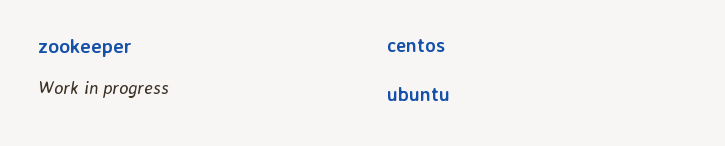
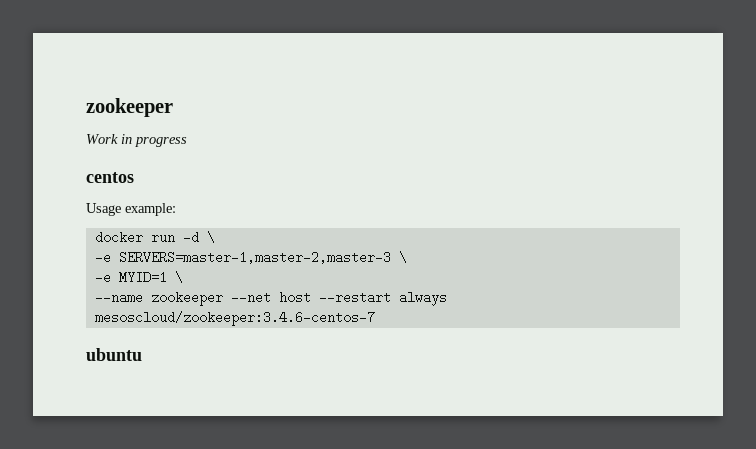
(445, 45) none -> [86,203,176,216] [94,231,215,244] [94,251,407,264] [94,271,183,284] [94,291,447,306] [94,311,375,326] // Usage example: // docker run -d \ // -e SERVERS=master-1,master-2,master-3 \ // -e MYID=1 \ // --name zookeeper --net host --restart always mesoscloud/zookeeper:3.4.6-centos-7

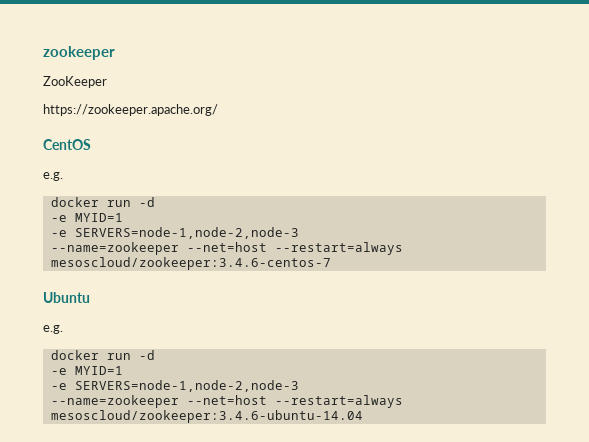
[86,134,187,147] [86,172,134,183] [86,203,176,216] [94,231,215,244] [94,251,407,264] [94,271,183,284] [94,291,447,306] [94,311,375,326] [86,348,142,361] Work in progress // centos // Usage example: // docker run -d \ // -e SERVERS=master-1,master-2,master-3 \ // -e MYID=1 \ // --name zookeeper --net host --restart always mesoscloud/zookeeper:3.4.6-centos-7 // ubuntu -> [43,76,107,88] [43,104,218,116] [43,139,91,150] [43,172,63,181] [50,197,155,207] [50,213,123,222] [50,227,299,239] [50,242,403,255] [50,257,331,270] [43,292,90,303] [43,325,63,334] [50,350,155,360] [50,366,123,375] [50,380,299,392] [50,395,403,408] [50,410,363,423] ZooKeeper // https://zookeeper.apache.org/ // CentOS // e.g. // docker run -d // -e MYID=1 // -e SERVERS=node-1,node-2,node-3 // --name=zookeeper --net=host --restart=always mesoscloud/zookeeper:3.4.6-centos-7 // Ubuntu // e.g. // docker run -d // -e MYID=1 // -e SERVERS=node-1,node-2,node-3 // --name=zookeeper --net=host --restart=always mesoscloud/zookeeper:3.4.6-ubuntu-14.04

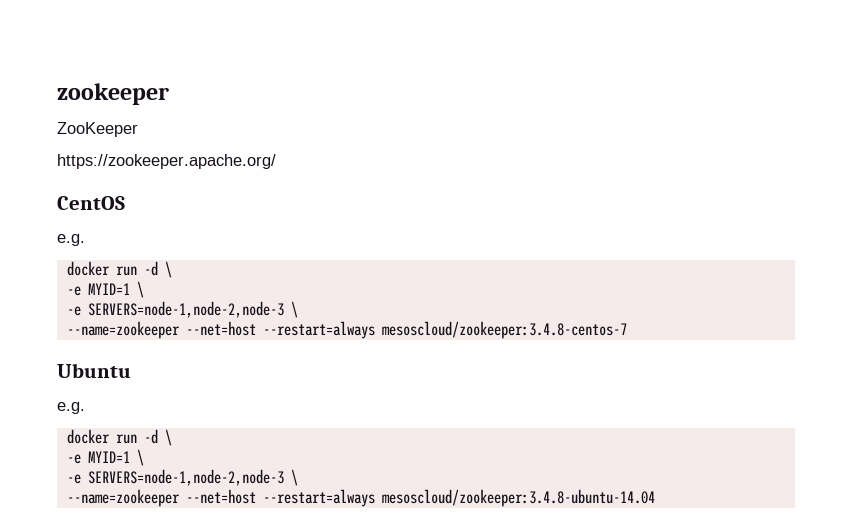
[50,213,123,222] [50,227,299,239] [50,242,403,255] [50,257,331,270] // -e MYID=1 // -e SERVERS=node-1,node-2,node-3 // --name=zookeeper --net=host --restart=always mesoscloud/zookeeper:3.4.6-centos-7 -> [164,261,172,278] [66,281,144,298] [66,301,298,318] [66,321,627,339] \ // -e MYID=1 \ // -e SERVERS=node-1,node-2,node-3 \ // --name=zookeeper --net=host --restart=always mesoscloud/zookeeper:3.4.8-centos-7
[50,366,123,375] [50,380,299,392] [50,395,403,408] [50,410,363,423] // -e MYID=1 // -e SERVERS=node-1,node-2,node-3 // --name=zookeeper --net=host --restart=always mesoscloud/zookeeper:3.4.6-ubuntu-14.04 -> [164,429,172,446] [66,449,144,466] [66,469,298,486] [66,489,655,507] \ // -e MYID=1 \ // -e SERVERS=node-1,node-2,node-3 \ // --name=zookeeper --net=host --restart=always mesoscloud/zookeeper:3.4.8-ubuntu-14.04

